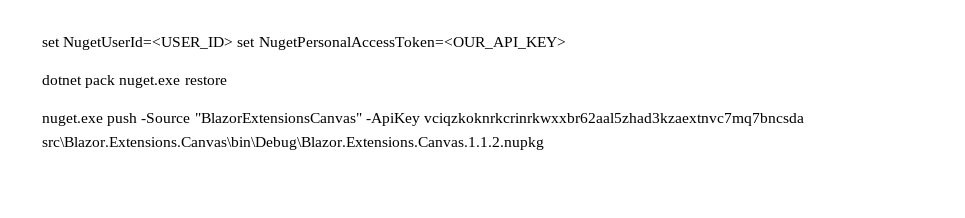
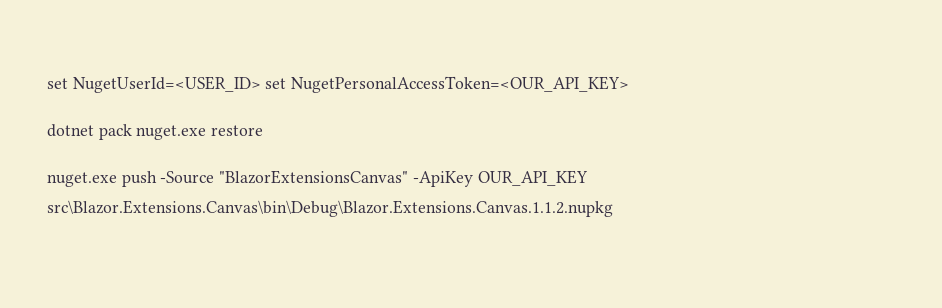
[423,113,804,126] vciqzkoknrkcrinrkwxxbr62aal5zhad3kzaextnvc7mq7bncsda -> [477,170,588,186] OUR_API_KEY

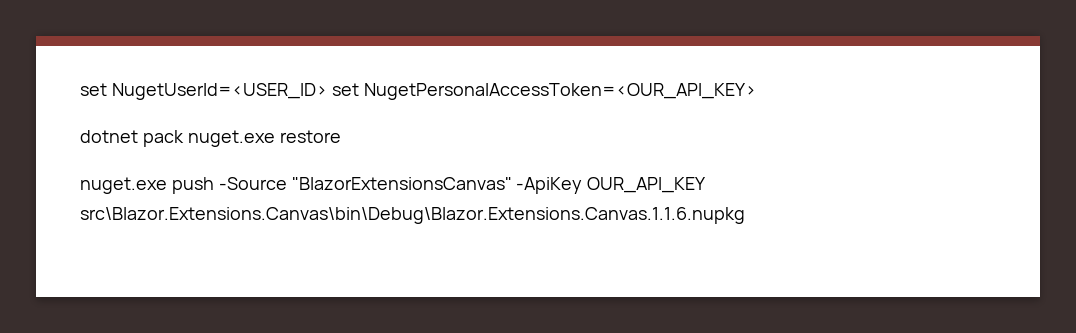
[47,200,613,217] src\Blazor.Extensions.Canvas\bin\Debug\Blazor.Extensions.Canvas.1.1.2.nupkg -> [80,207,745,224] src\Blazor.Extensions.Canvas\bin\Debug\Blazor.Extensions.Canvas.1.1.6.nupkg

